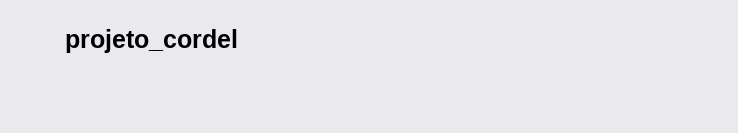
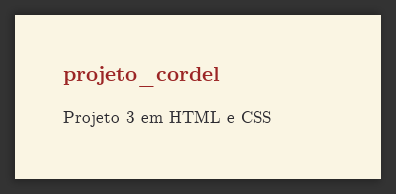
(238, 41) none -> [63,110,271,127] // Projeto 3 em HTML e CSS

